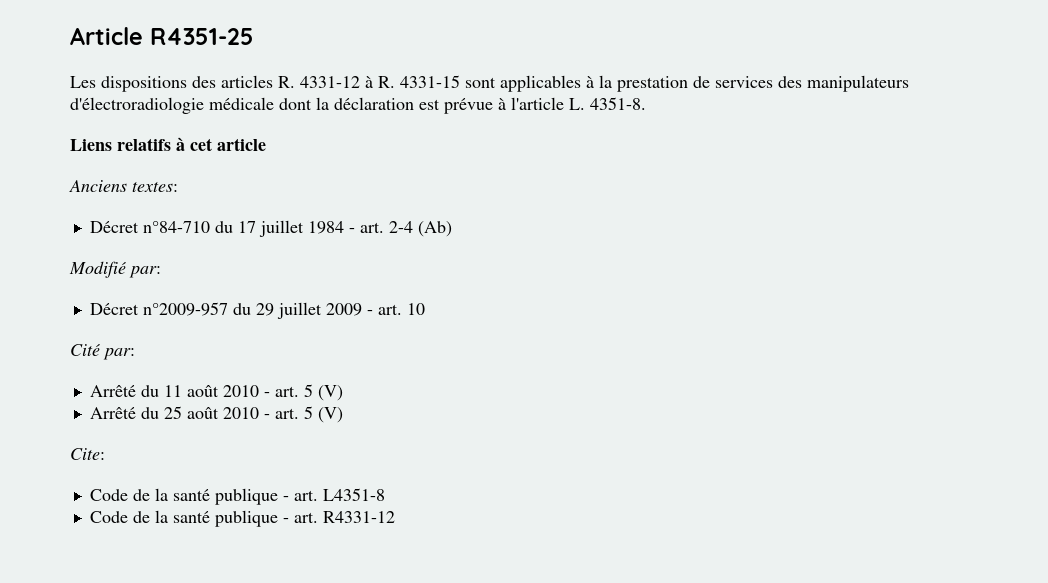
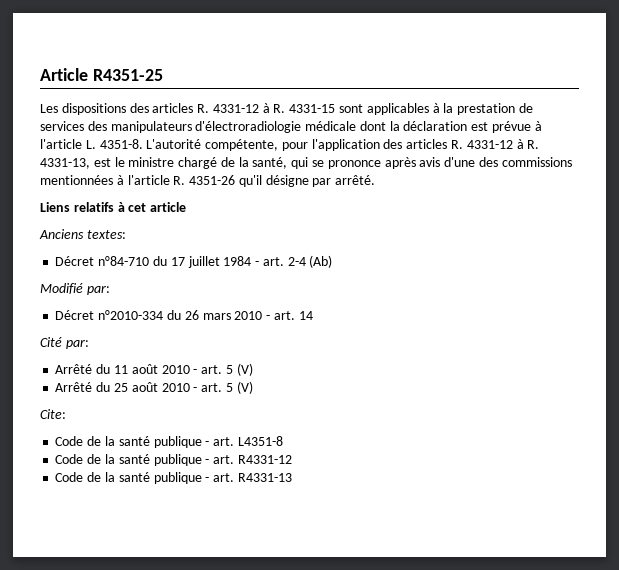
(646, 103) none -> [146,139,540,151] [40,157,572,169] [40,175,376,187] L'autorité compétente, pour l'application des articles R. 4331-12 à R. 4331-13, est le ministre chargé de la santé, qui se prononce après avis d'une des commissions mentionnées à l'article R. 4351-26 qu'il désigne par arrêté.
[142,302,425,319] n°2009-957 du 29 juillet 2009 - art. 10 -> [98,310,313,320] n°2010-334 du 26 mars 2010 - art. 14
(395, 517) none -> [55,472,292,484] // Code de la santé publique - art. R4331-13

